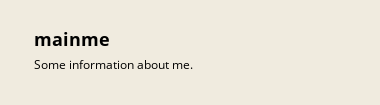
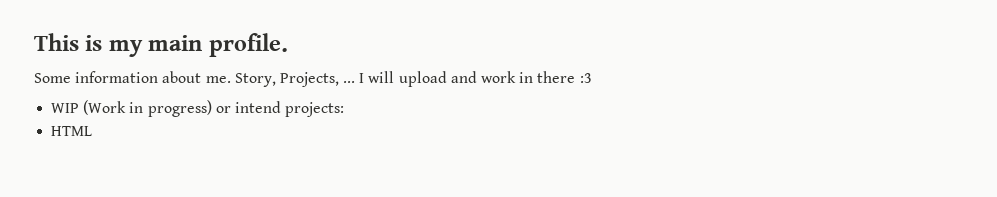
[34,32,110,46] mainme -> [34,33,288,57] This is my main profile.
(194, 66) none -> [234,71,592,87] [51,100,345,117] [51,126,93,136] Story, Projects, ... I will upload and work in there :3 // WIP (Work in progress) or intend projects: // HTML

